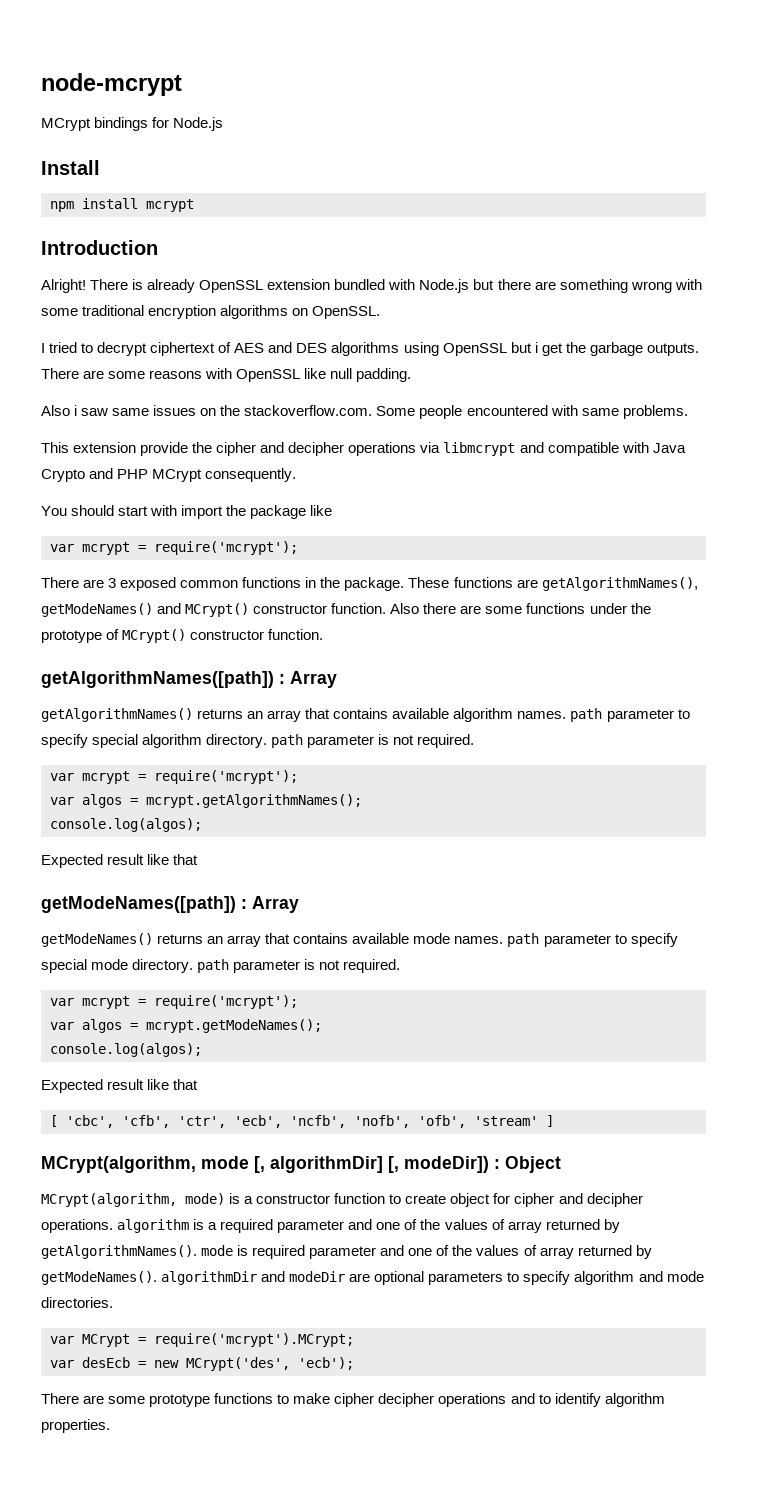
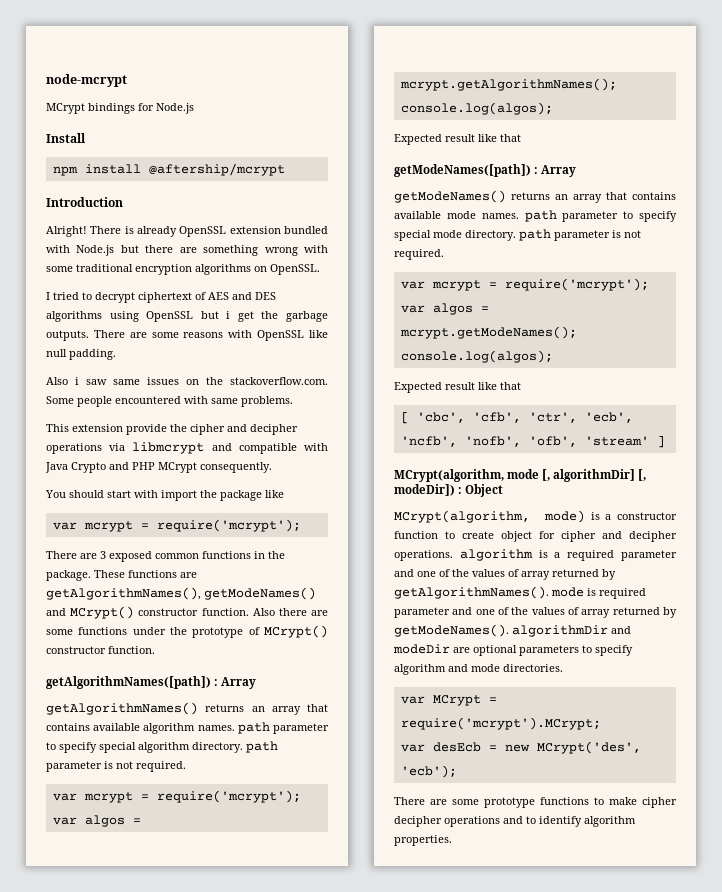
[146,199,194,212] mcrypt -> [148,163,285,176] @aftership/mcrypt

